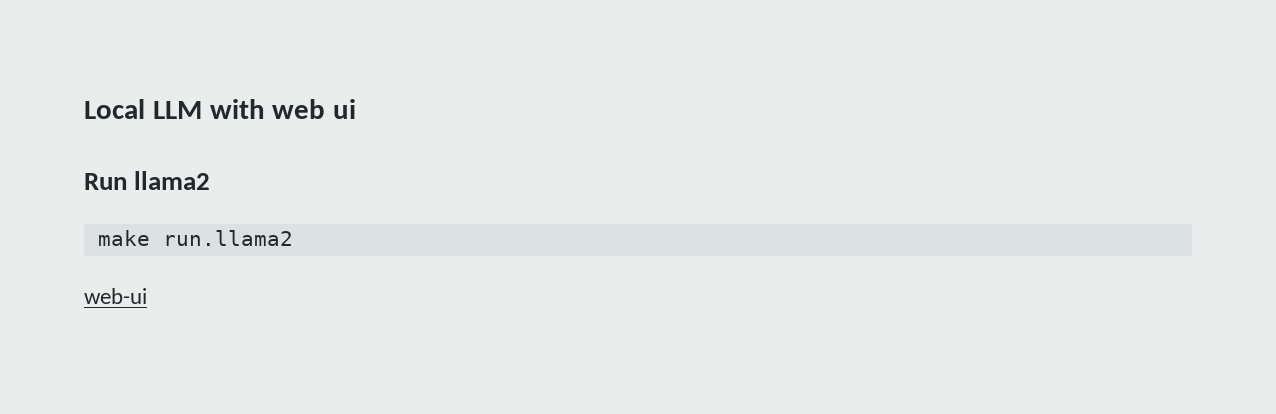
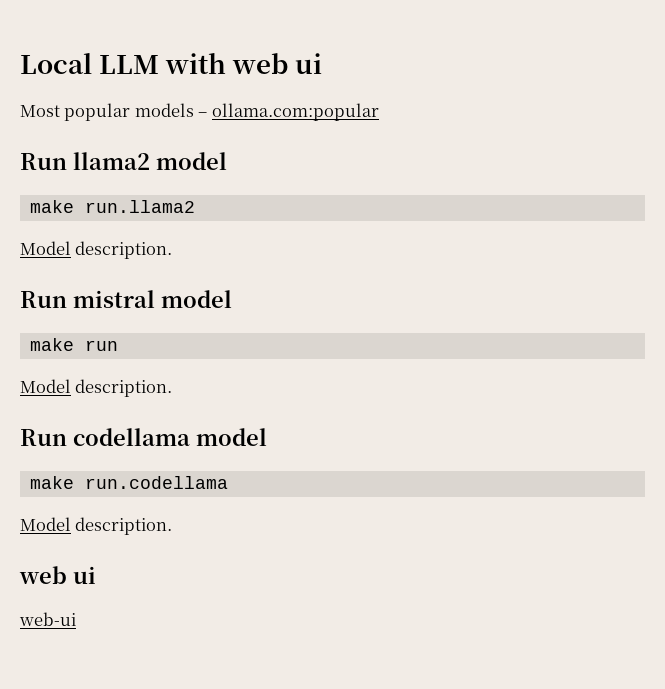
(357, 109) none -> [20,103,379,121] // Most popular models – ollama.com:popular
(211, 180) none -> [156,152,227,170] model
(293, 238) none -> [20,241,173,259] [20,290,232,308] [29,338,118,351] [20,379,173,397] [20,428,267,446] [29,476,228,489] [20,517,173,535] [19,566,96,584] // Model description. // Run mistral model // make run // Model description. // Run codellama model // make run.codellama // Model description. // web ui

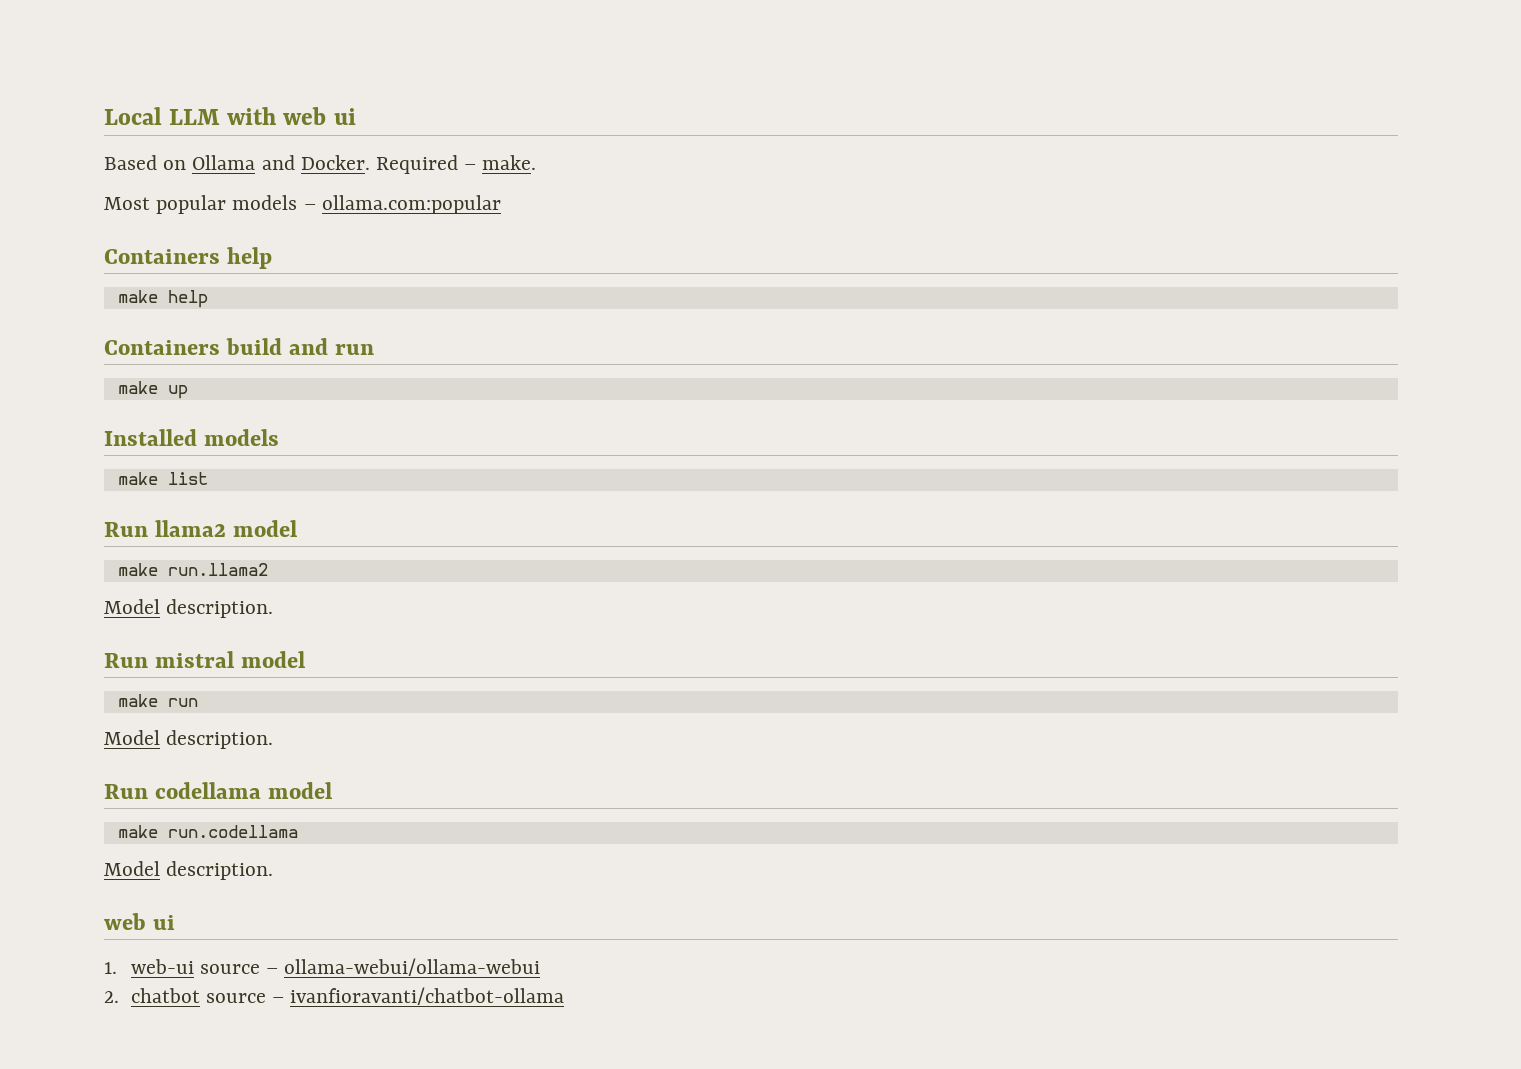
(323, 63) none -> [104,155,537,174] // Based on Ollama and Docker. Required – make.
(379, 112) none -> [104,247,272,269] [117,290,208,308] [104,338,374,355] [117,381,188,399] [104,429,279,446] [117,472,208,485] // Containers help // make help // Containers build and run // make up // Installed models // make list
[19,612,76,626] web-ui -> [104,958,541,976] [104,987,565,1005] 1. web-ui source – ollama-webui/ollama-webui // 2. chatbot source – ivanfioravanti/chatbot-ollama

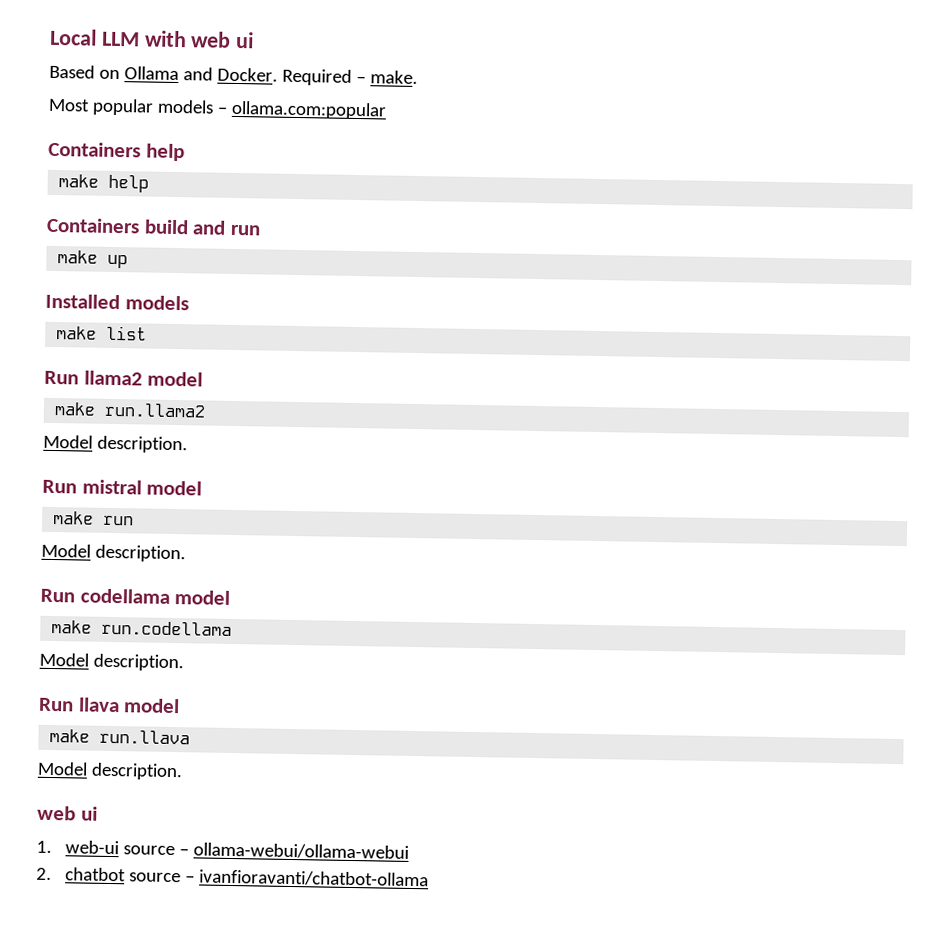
(274, 870) none -> [38,697,181,714] [49,728,191,745] [37,761,183,781] // Run llava model // make run.llava // Model description.

